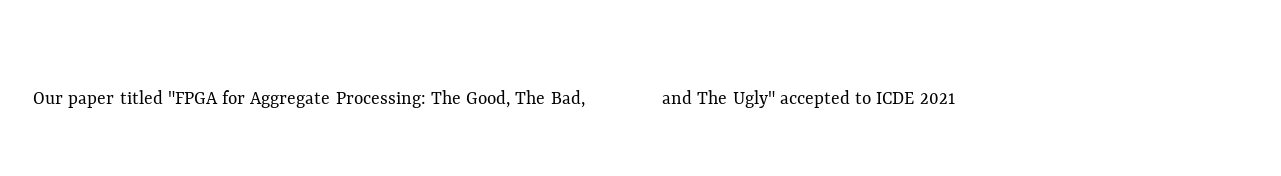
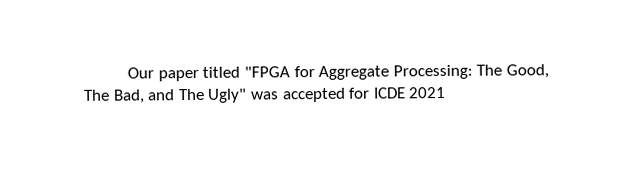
[779,90,872,108] accepted to -> [249,87,371,103] was accepted for

